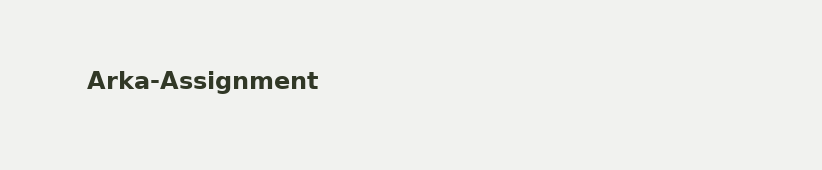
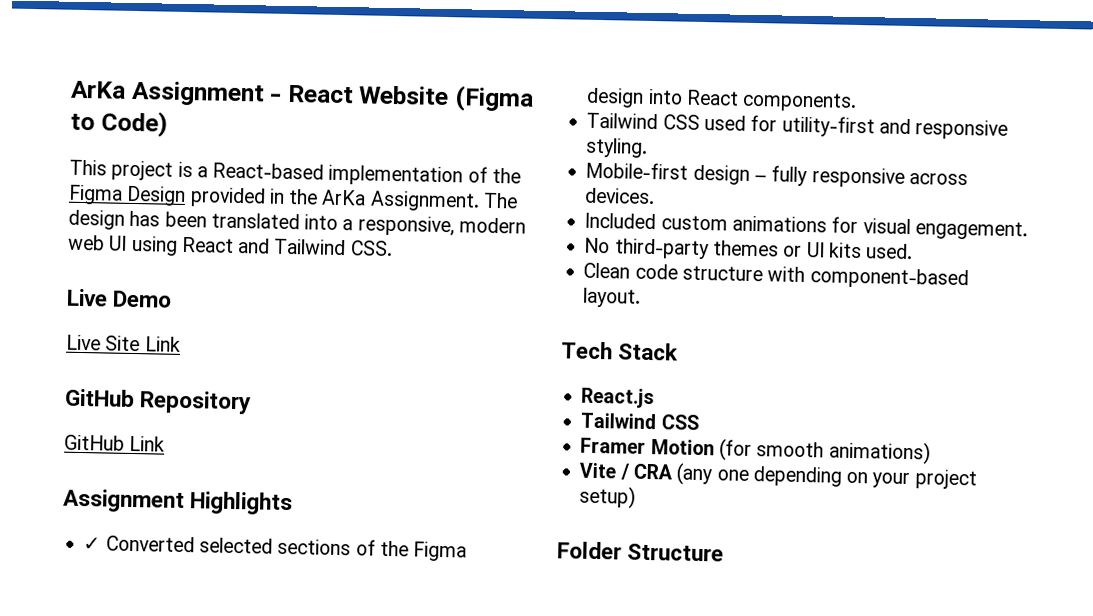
[87,71,318,94] Arka-Assignment -> [70,80,535,113] [70,110,168,138] [69,159,521,187] [68,184,518,212] [68,209,526,237] [68,234,393,256] [66,288,173,308] [66,334,181,352] [65,388,252,415] [64,434,166,452] [62,488,294,516] [83,535,468,562] [586,87,858,112] [586,112,1009,140] [585,137,649,158] [585,161,968,188] [585,187,656,205] [584,212,1028,241] [584,237,914,260] [583,262,969,290] [583,287,642,308] [561,341,680,361] [581,387,655,409] [580,412,699,430] [580,437,931,465] [579,462,977,490] [579,485,637,509] [557,541,725,562] ArKa Assignment - React Website (Figma to Code) // This project is a React-based implementation of the Figma Design provided in the ArKa Assignment. The design has been translated into a responsive, modern web UI using React and Tailwind CSS. // Live Demo // Live Site Link // GitHub Repository // GitHub Link // Assignment Highlights // ✓ Converted selected sections of the Figma design into React components. // Tailwind CSS used for utility-first and responsive styling. // Mobile-first design – fully responsive across devices. // Included custom animations for visual engagement. // No third-party themes or UI kits used. // Clean code structure with component-based layout. // Tech Stack // React.js // Tailwind CSS // Framer Motion (for smooth animations) // Vite / CRA (any one depending on your project setup) // Folder Structure

